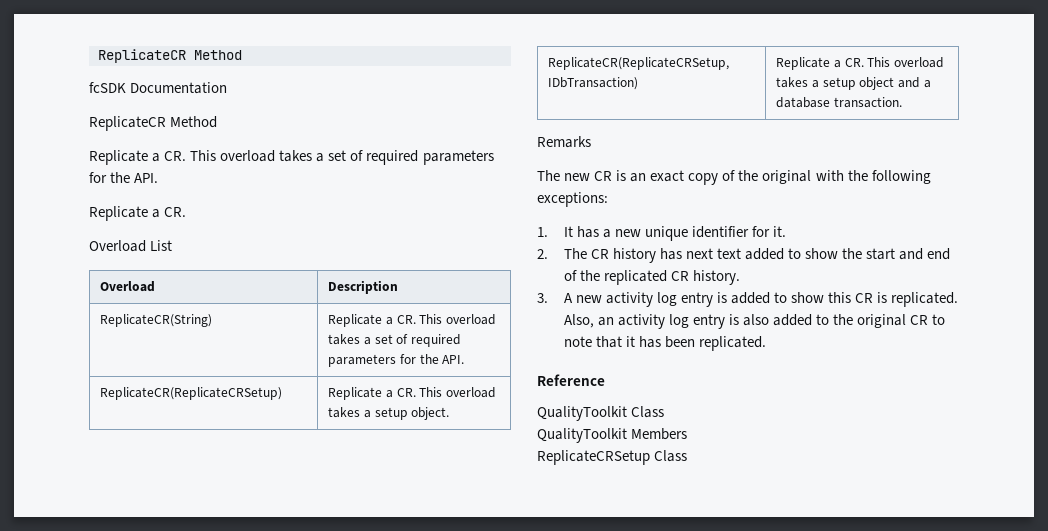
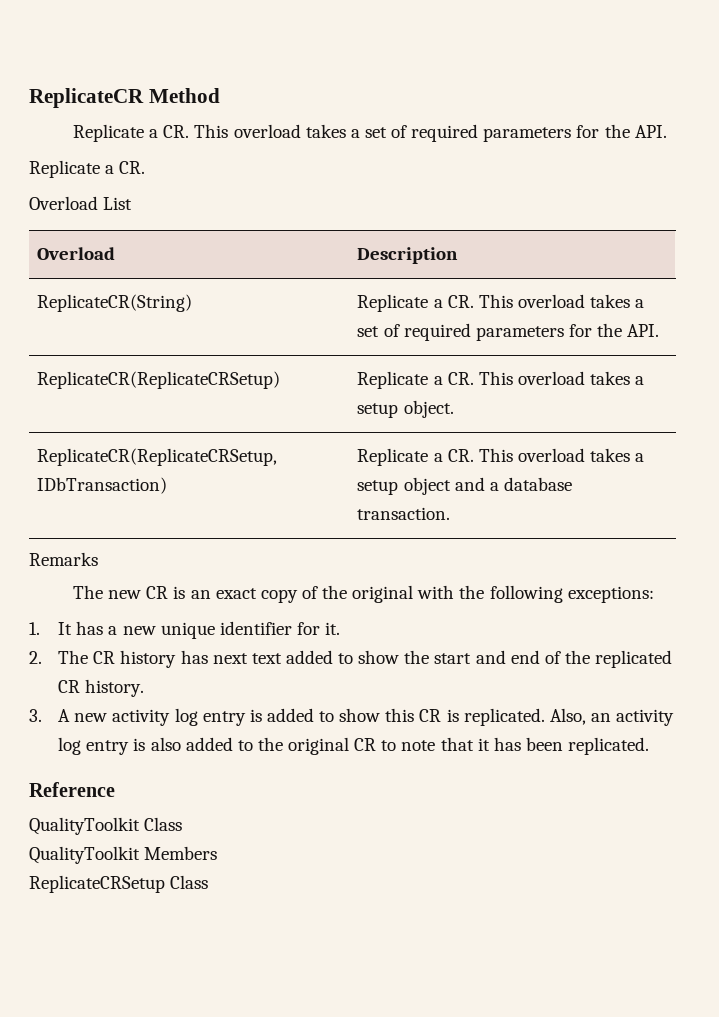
[98,49,242,63] [89,82,228,94] [89,116,218,131] ReplicateCR Method // fcSDK Documentation // ReplicateCR Method -> [29,88,220,108] ReplicateCR Method

